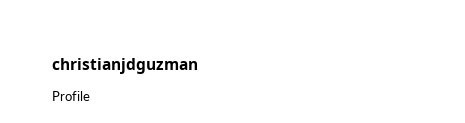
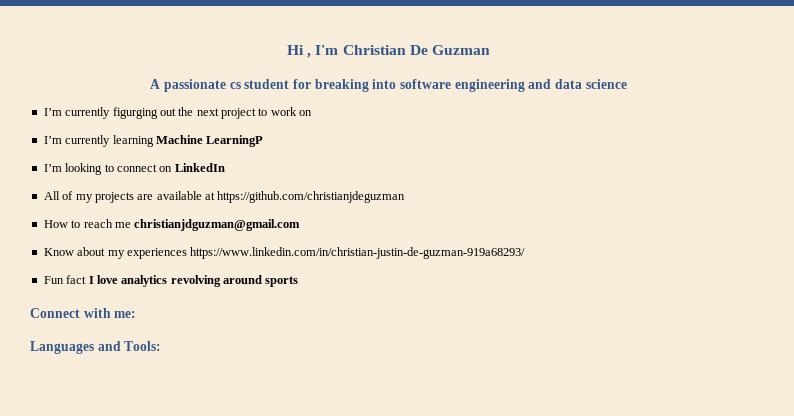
[52,58,198,74] [52,91,90,101] christianjdguzman // Profile -> [287,45,490,58] [150,79,627,92] [43,107,313,119] [43,135,264,147] [43,163,225,175] [43,191,406,203] [43,219,301,231] [43,247,526,259] [43,275,299,287] [30,308,137,318] [30,341,162,354] Hi , I'm Christian De Guzman // A passionate cs student for breaking into software engineering and data science // I’m currently figurging out the next project to work on // I’m currently learning Machine LearningP // I’m looking to connect on LinkedIn // All of my projects are available at https://github.com/christianjdeguzman // How to reach me christianjdguzman@gmail.com // Know about my experiences https://www.linkedin.com/in/christian-justin-de-guzman-919a68293/ // Fun fact I love analytics revolving around sports // Connect with me: // Languages and Tools:

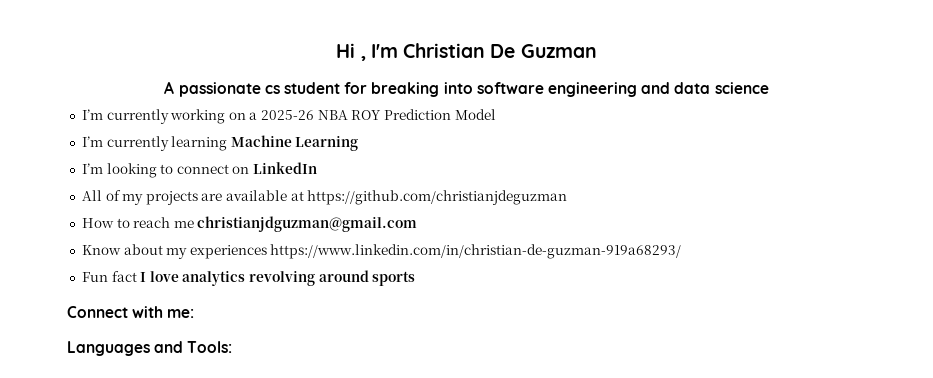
[112,107,313,119] figurging out the next project to work on -> [170,109,496,124] working on a 2025-26 NBA ROY Prediction Model
[206,135,264,147] LearningP -> [295,136,359,151] Learning
[190,247,526,259] https://www.linkedin.com/in/christian-justin-de-guzman-919a68293/ -> [270,244,682,259] https://www.linkedin.com/in/christian-de-guzman-919a68293/

